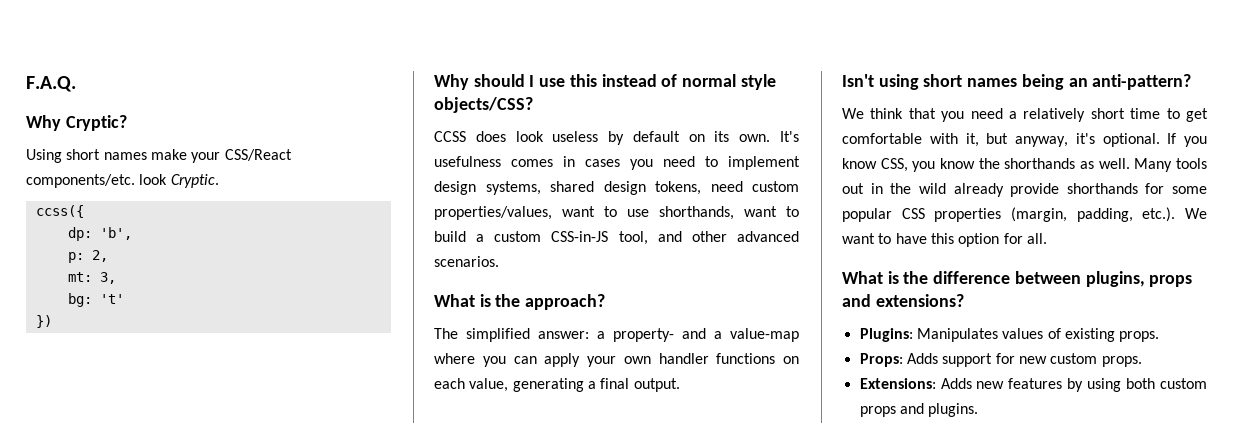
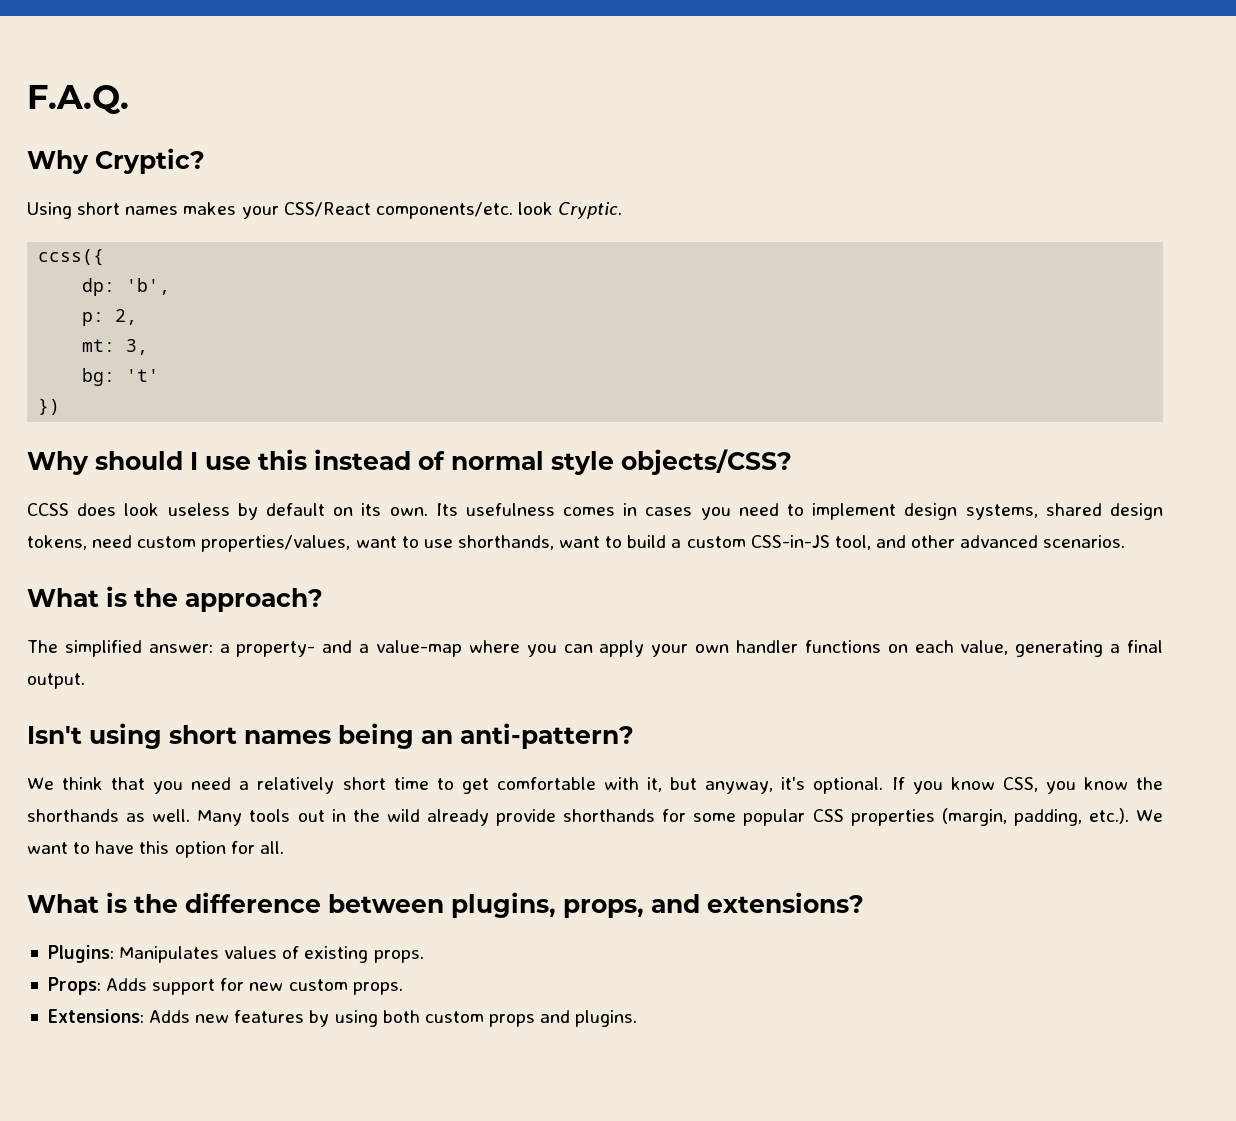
[150,149,187,160] make -> [183,202,237,215] makes
[780,131,799,142] It's -> [435,503,458,516] Its
[1149,275,1193,287] props -> [563,899,644,918] props,

